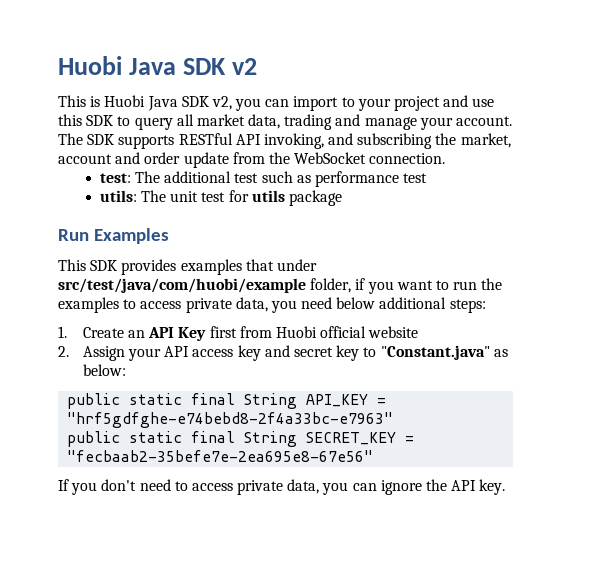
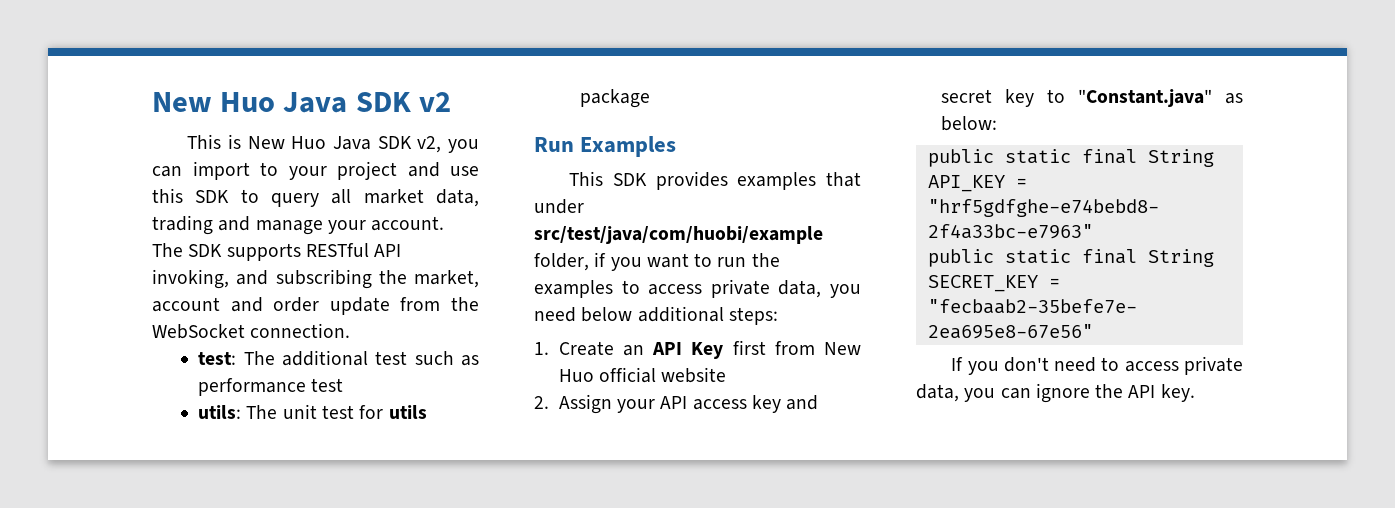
[58,56,122,75] Huobi -> [152,92,276,112] New Huo
[104,95,146,107] Huobi -> [247,136,327,149] New Huo
[275,326,317,338] Huobi -> [824,342,861,355] [558,369,594,382] New Huo

